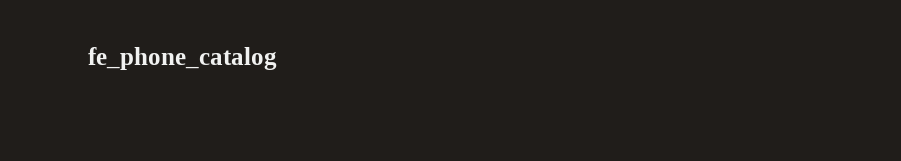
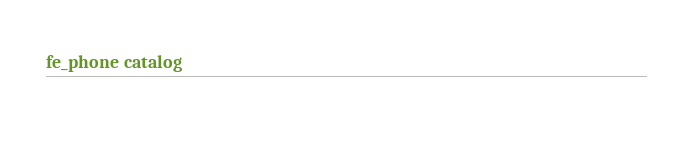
[88,47,277,70] fe_phone_catalog -> [46,55,182,72] fe_phone catalog

